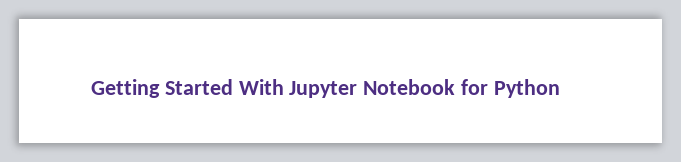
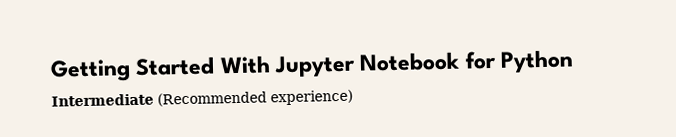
(560, 88) none -> [51,89,353,107] // Intermediate (Recommended experience)

